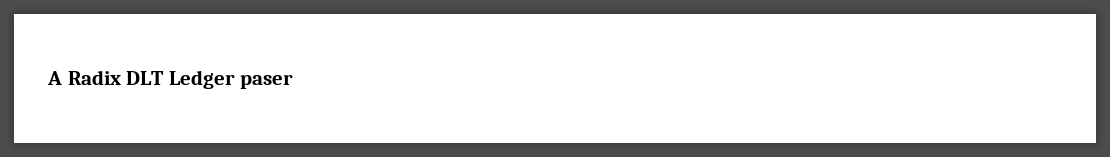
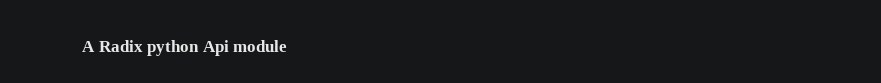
[126,70,294,89] DLT Ledger paser -> [147,40,288,56] python Api module

